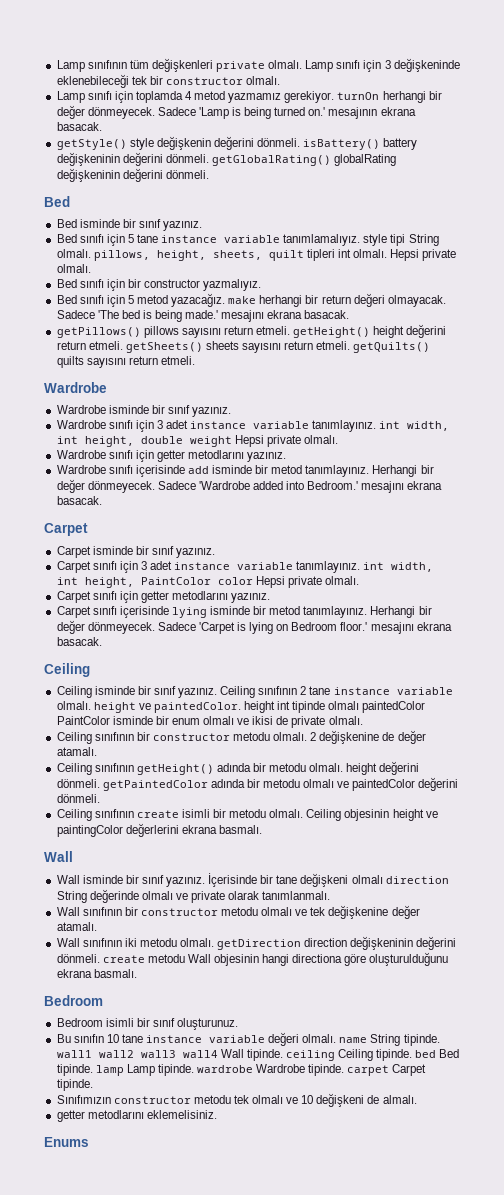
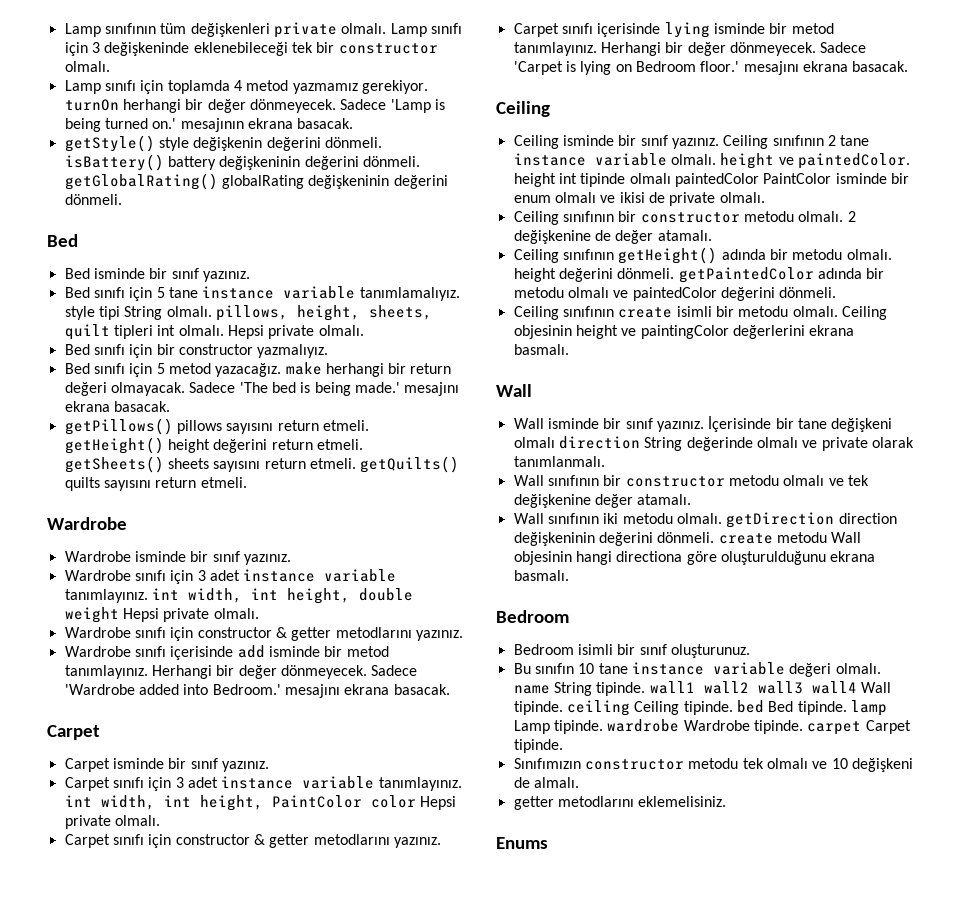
(154, 456) none -> [197,627,287,638] constructor &
(138, 597) none -> [175,834,265,845] constructor &

